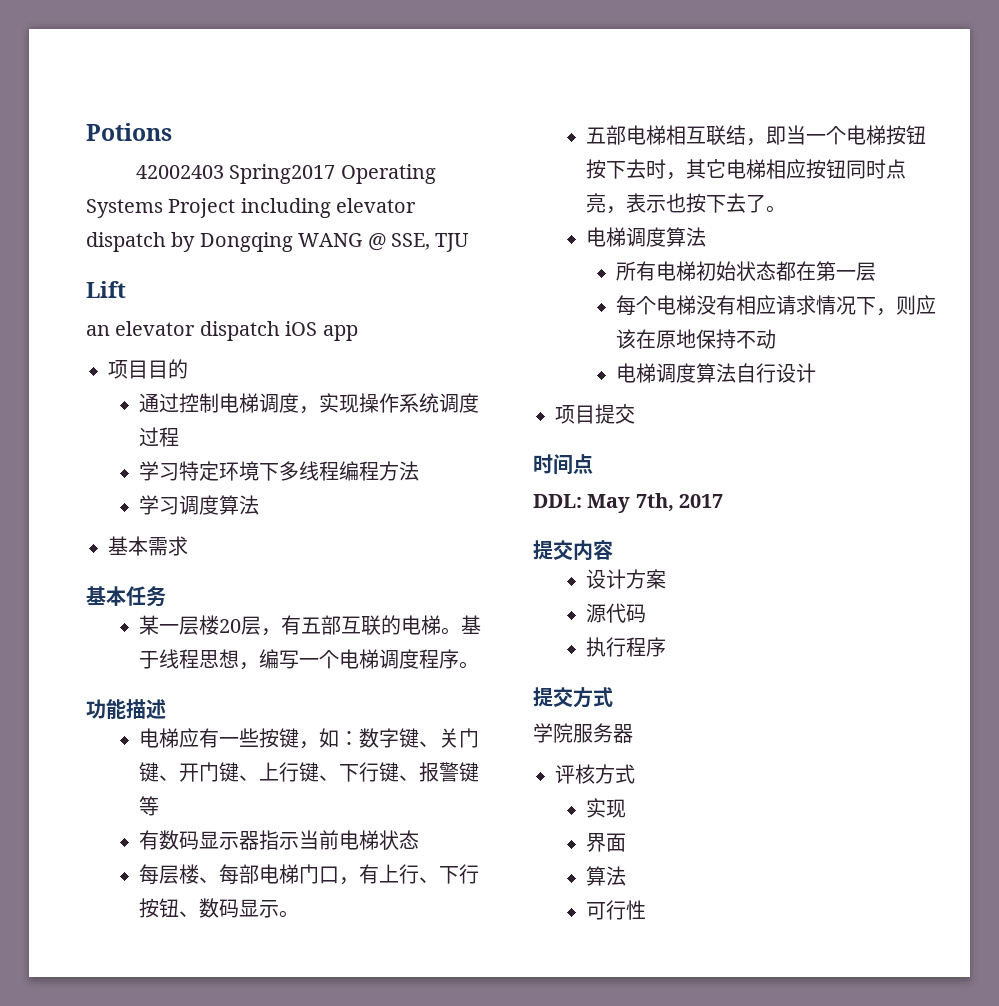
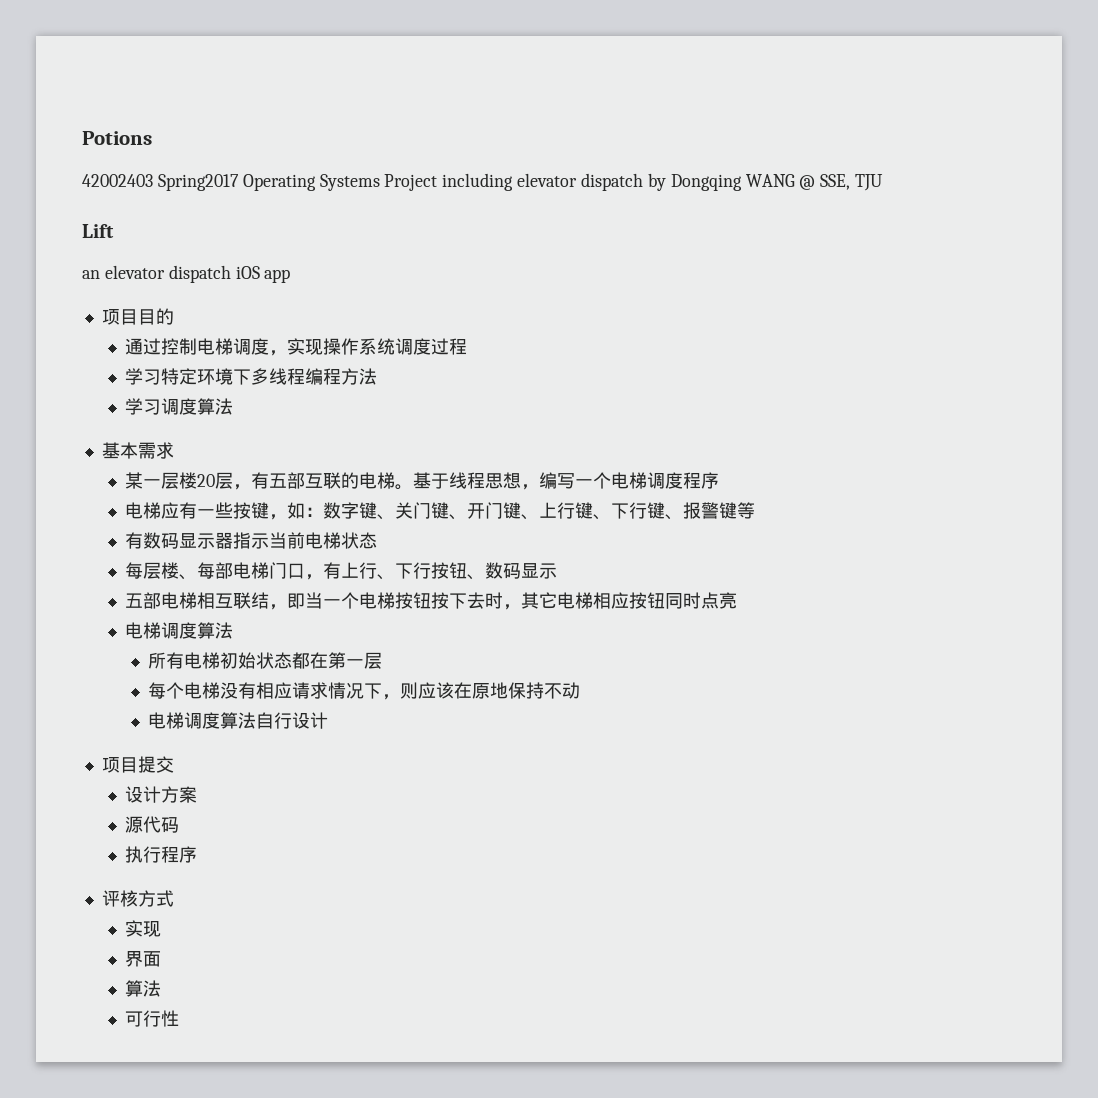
[86,586,166,607] // 基本任务 -> (174, 450) none
[458,661,479,669] [86,699,166,719] 。 // 功能描述 -> (719, 480) none
[278,910,299,918] 。 -> (557, 571) none
[605,193,786,214] ，表示也按下去了。 -> (737, 600) none
[533,454,593,475] [533,493,724,513] [533,540,613,561] // 时间点 // DDL: May 7th, 2017 // 提交内容 -> (174, 764) none
[533,687,613,708] [533,723,633,743] // 提交方式 // 学院服务器 -> (197, 854) none

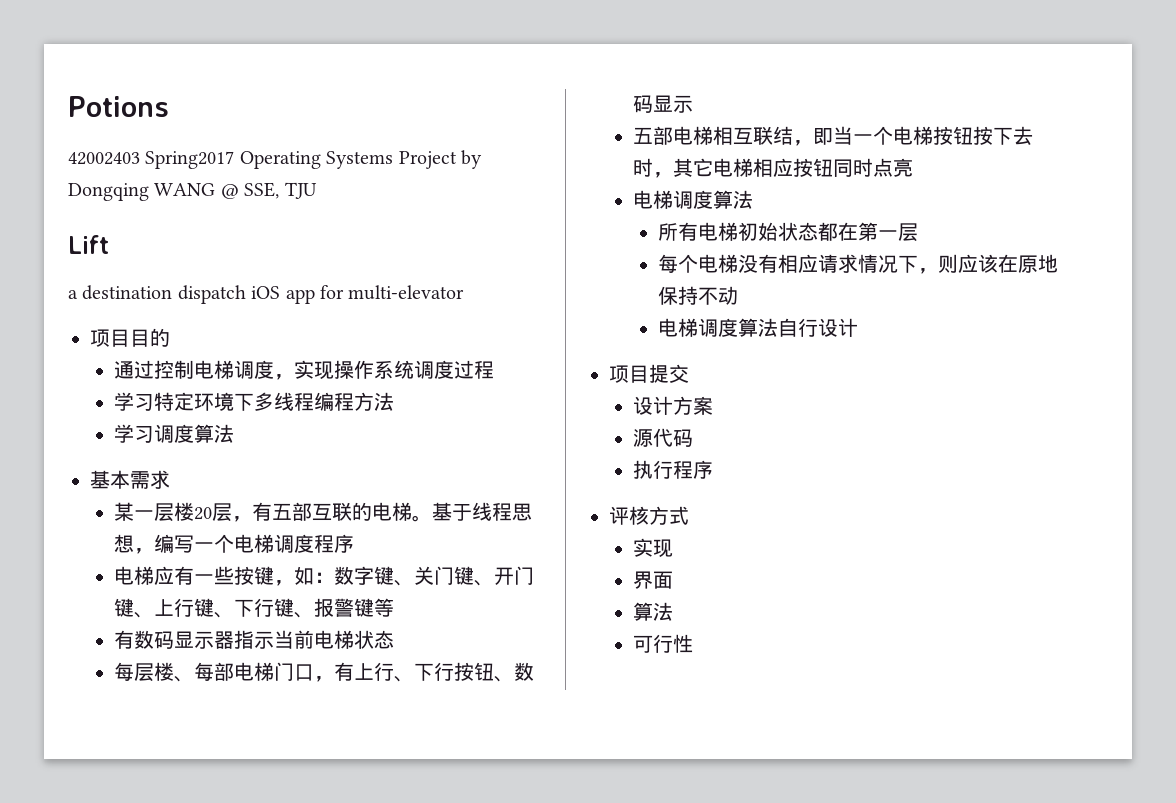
[442,173,644,191] including elevator dispatch -> (457, 160) none
[82,265,165,279] an elevator -> [68,285,173,300] a destination
(291, 276) none -> [320,285,465,300] for multi-elevator

